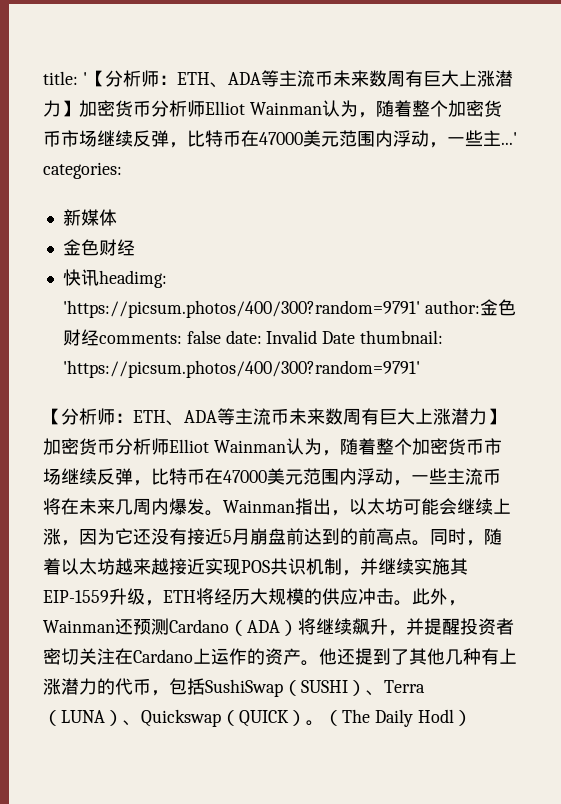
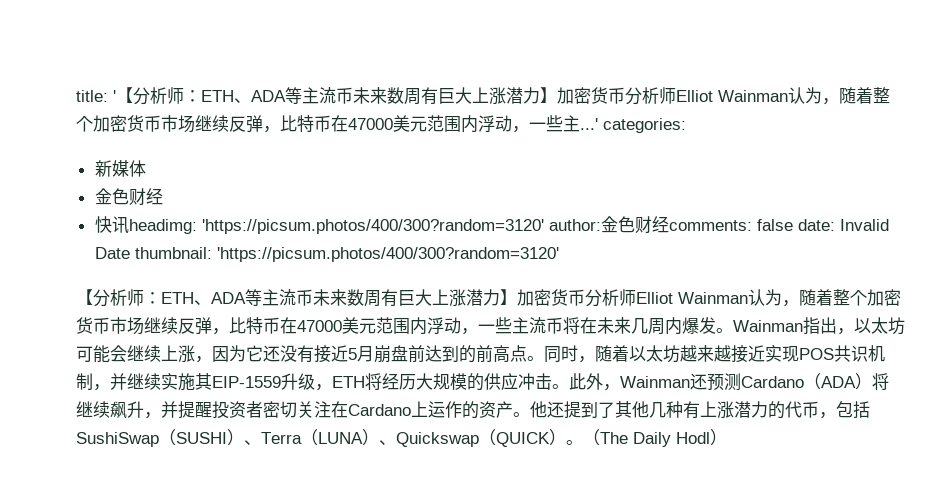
[62,300,420,318] 'https://picsum.photos/400/300?random=9791' -> [201,219,544,234] 'https://picsum.photos/400/300?random=3120'
[62,360,420,378] 'https://picsum.photos/400/300?random=9791' -> [216,247,559,262] 'https://picsum.photos/400/300?random=3120'

